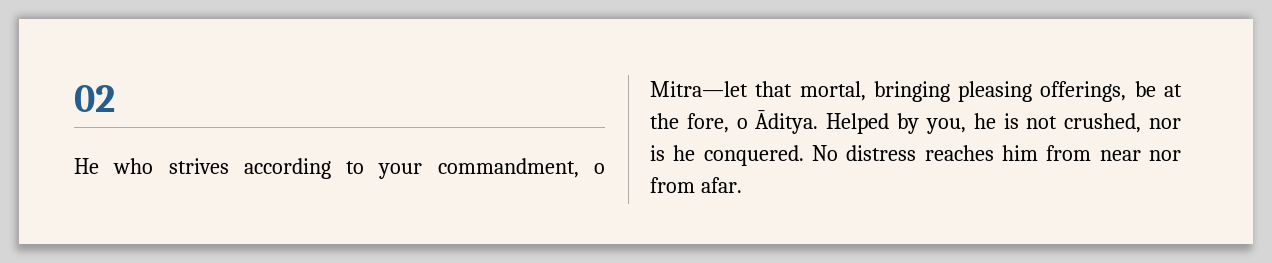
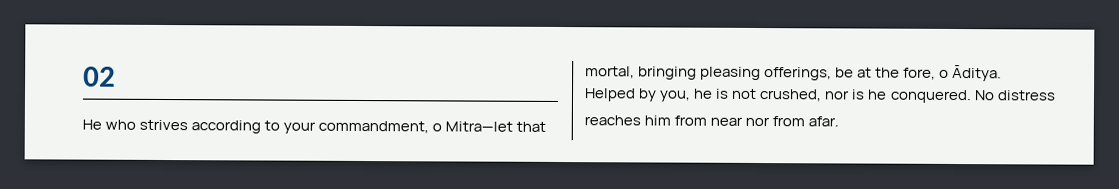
(819, 122) none -> (1003, 73) //
(917, 153) none -> (1056, 95) //

